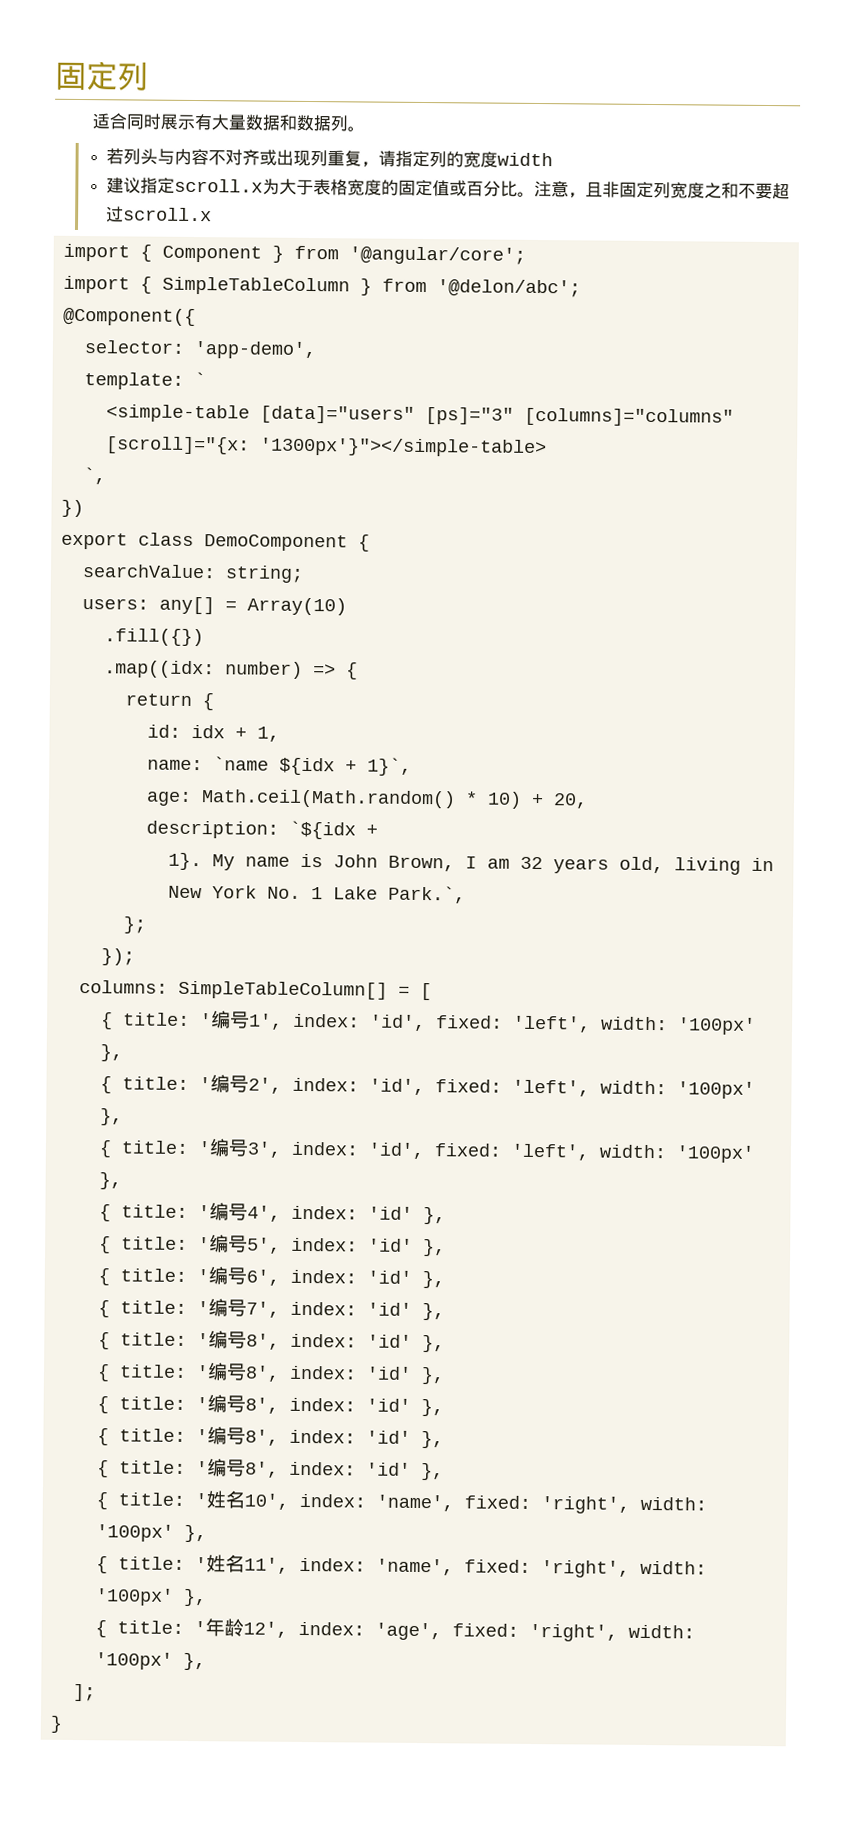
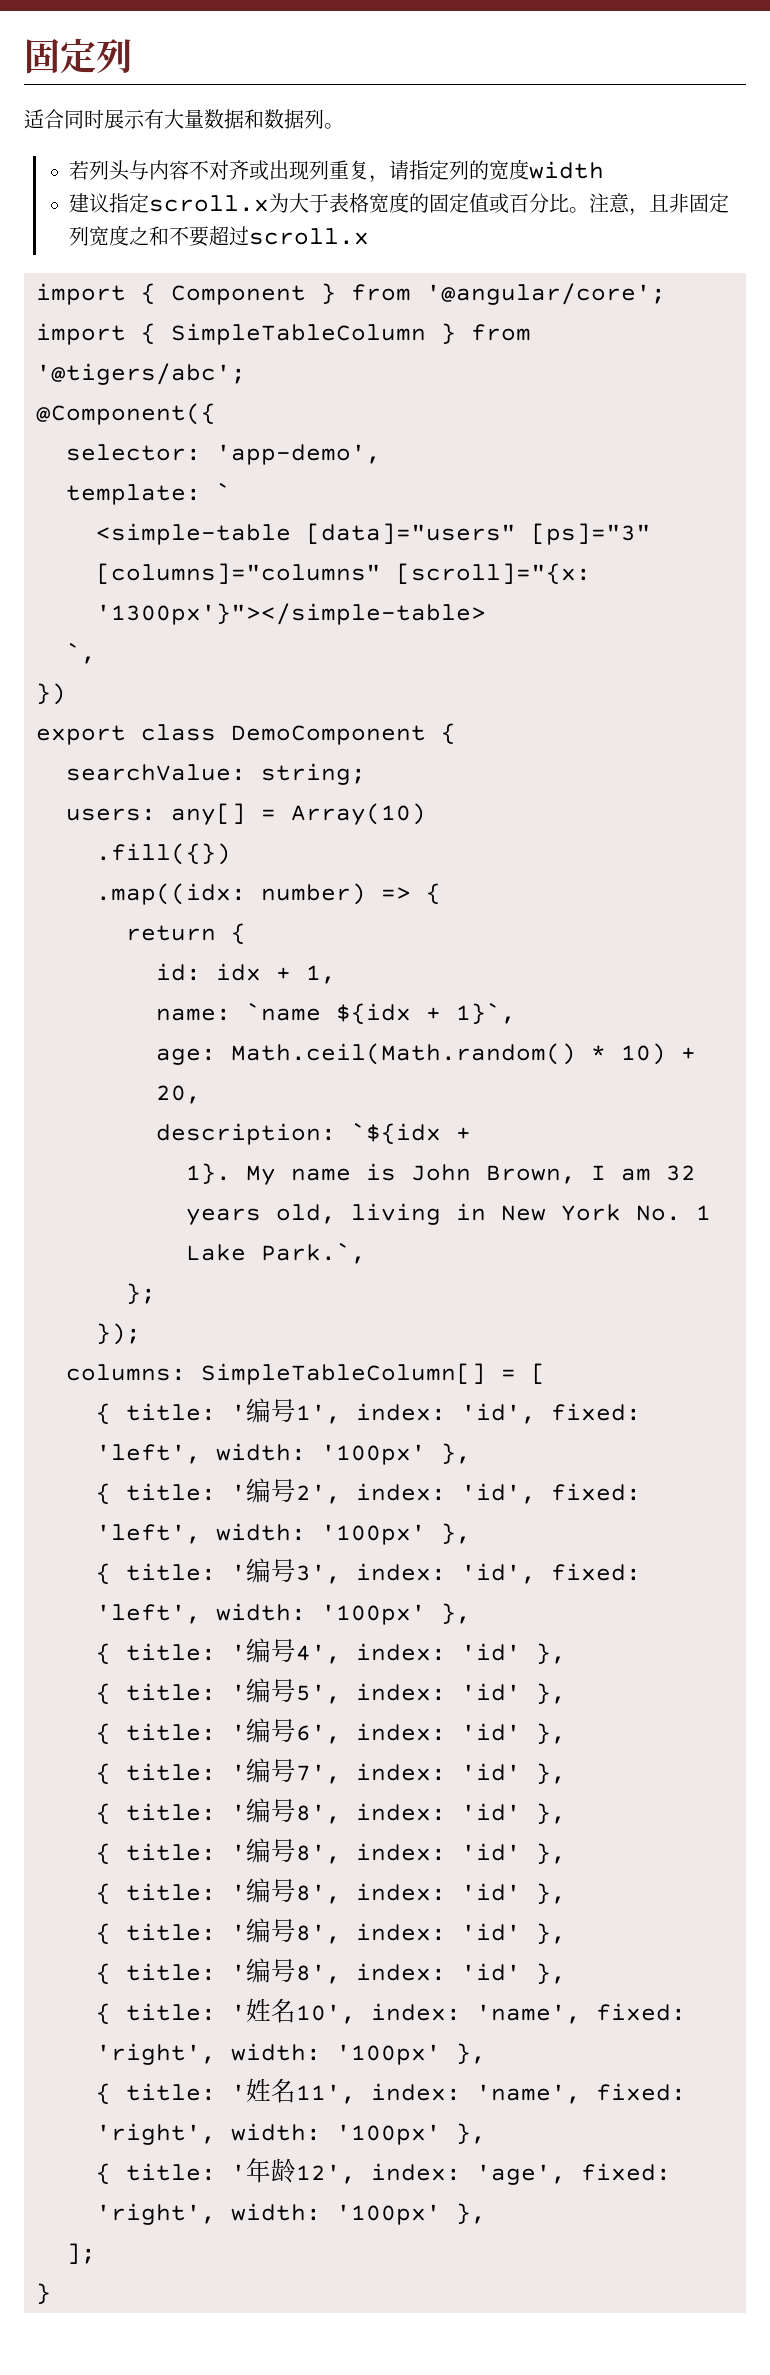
[437,279,582,298] '@delon/abc'; -> [36,363,246,385] '@tigers/abc';

